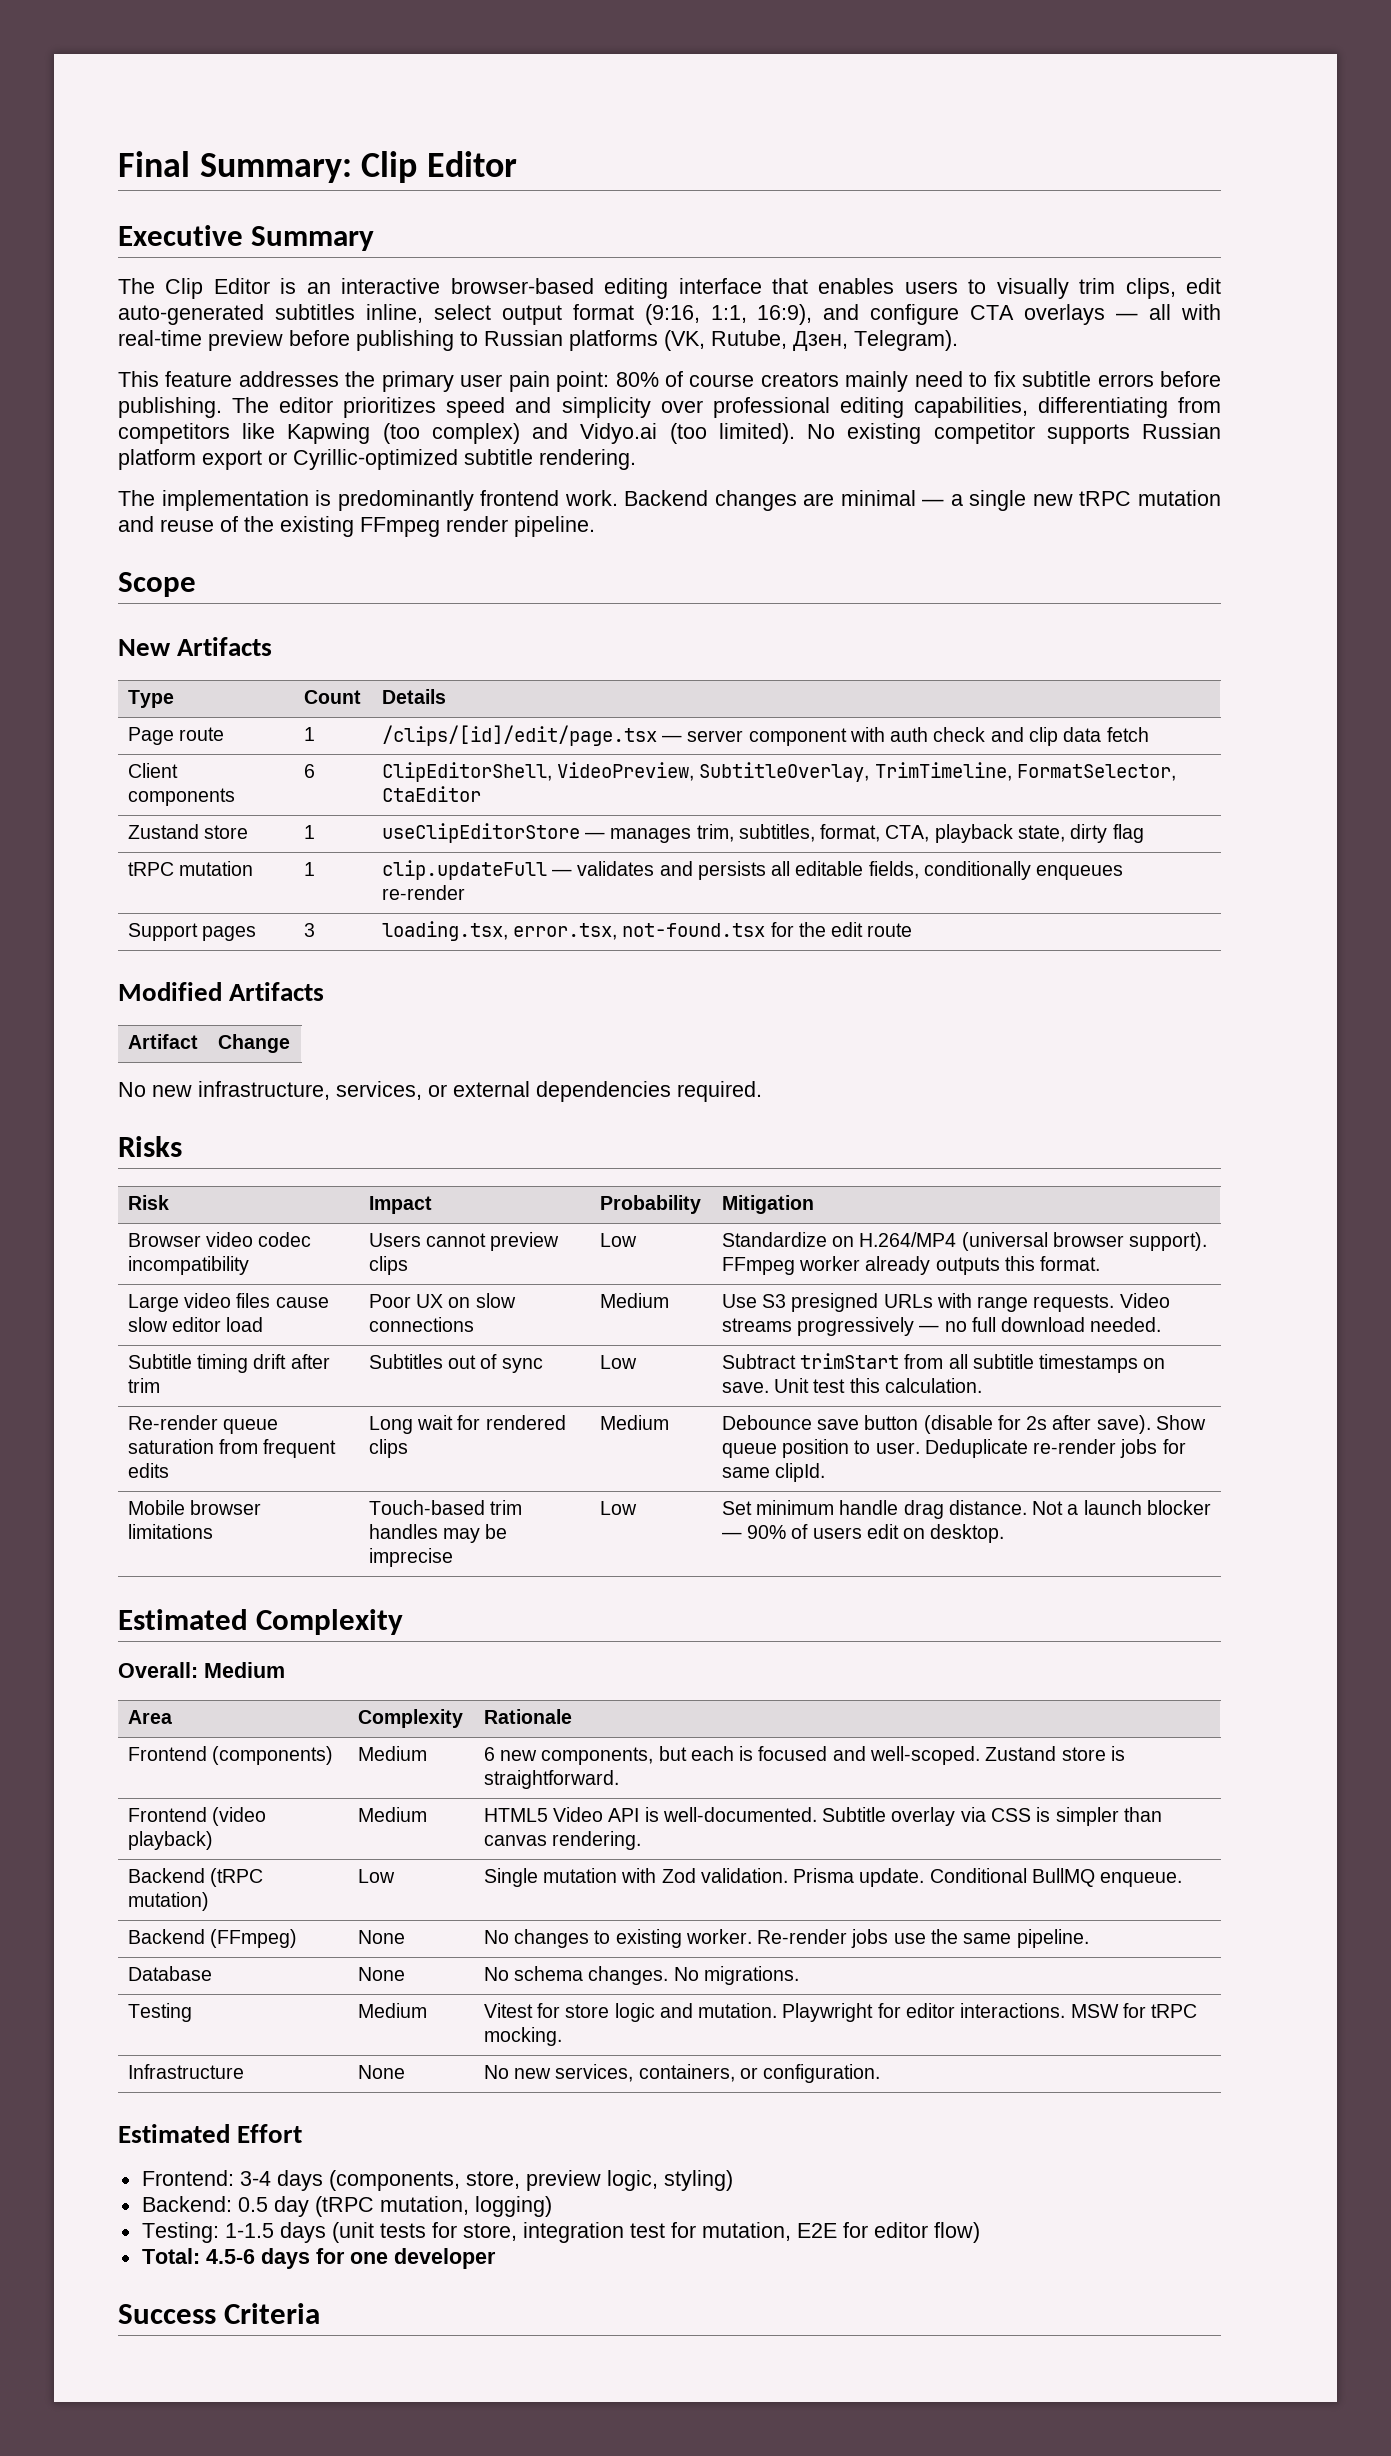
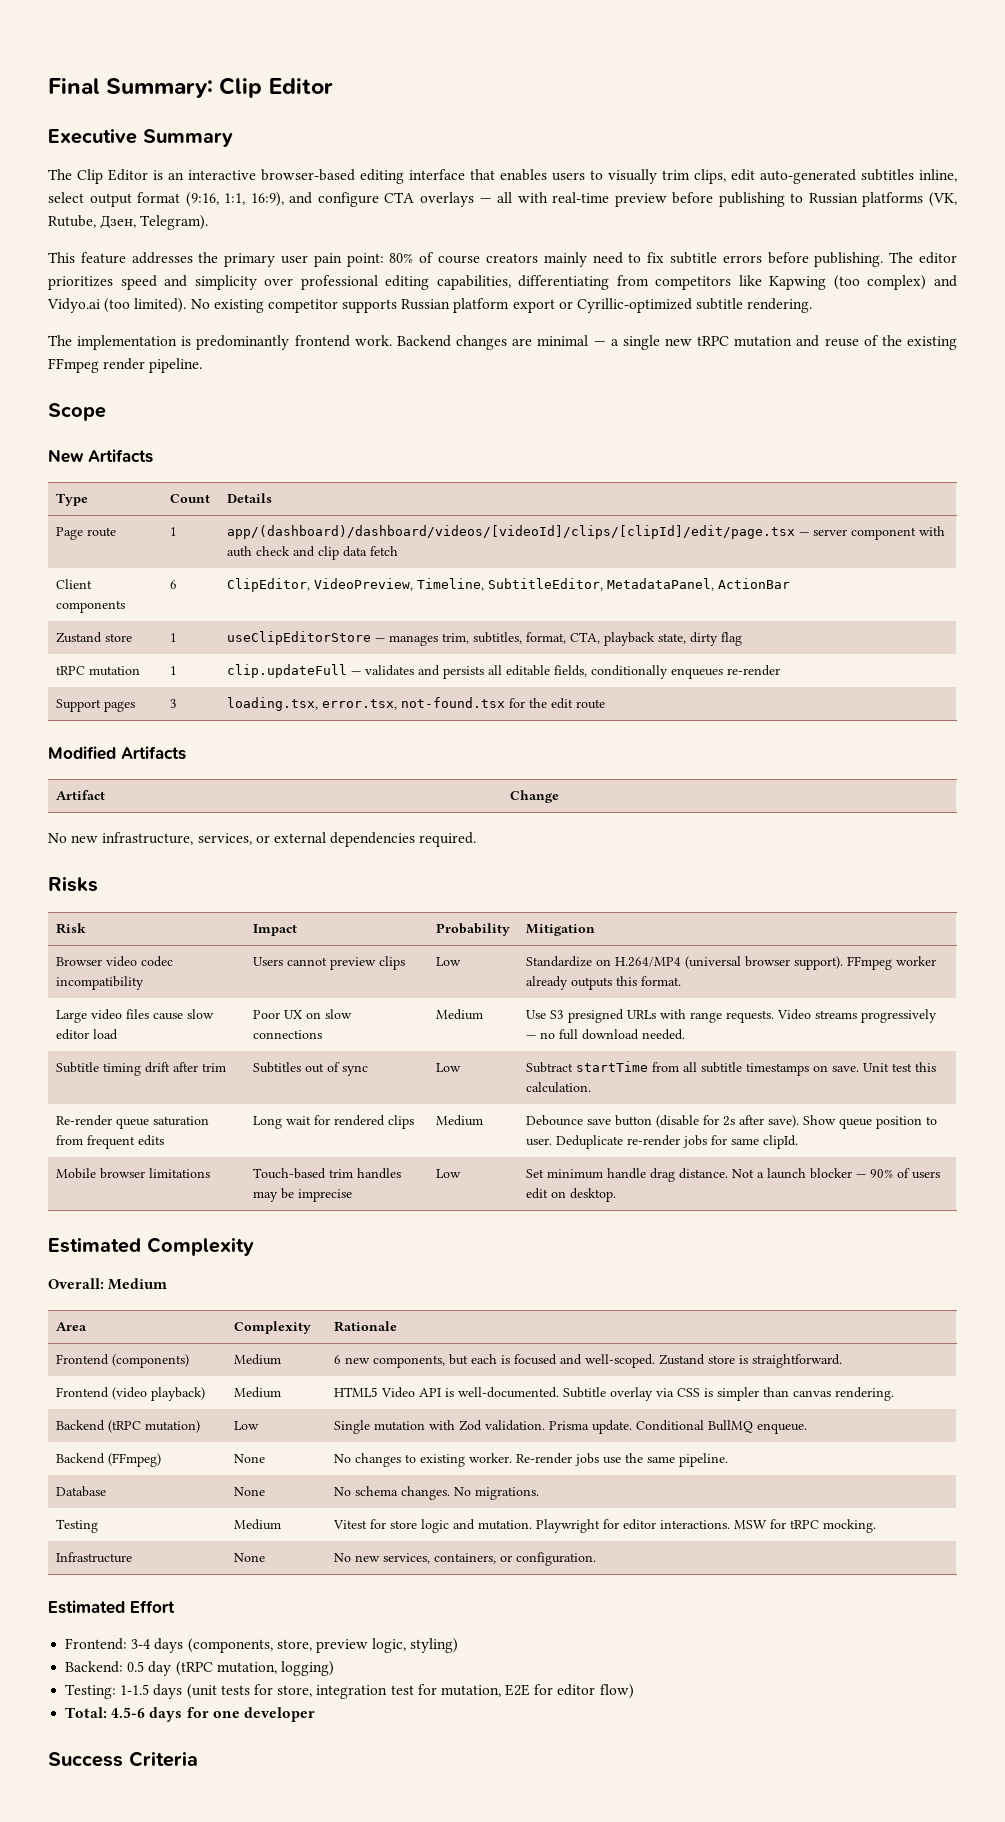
[381,725,657,746] /clips/[id]/edit/page.tsx -> [226,525,795,539] app/(dashboard)/dashboard/videos/[videoId]/clips/[clipId]/edit/page.tsx
[381,762,1176,782] [381,786,481,802] ClipEditorShell, VideoPreview, SubtitleOverlay, TrimTimeline, FormatSelector, CtaEditor -> [226,578,790,592] ClipEditor, VideoPreview, Timeline, SubtitleEditor, MetadataPanel, ActionBar
[800,1353,900,1369] trimStart -> [575,1061,648,1072] startTime

